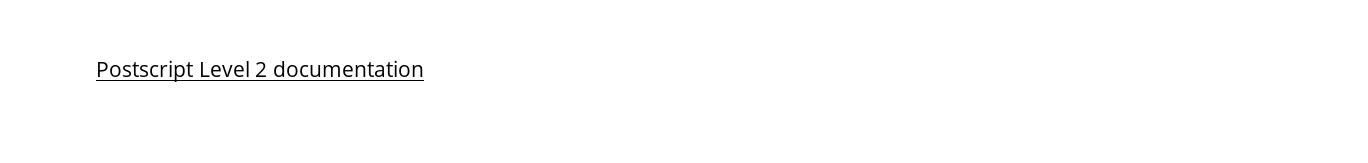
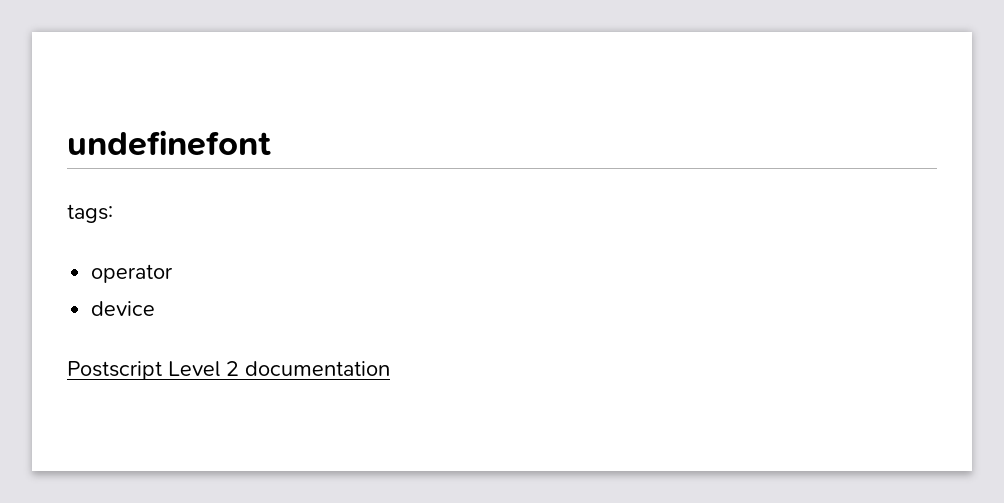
(96, 71) none -> [67,130,271,156] [67,204,113,223] [91,264,174,283] [91,301,156,316] undefinefont // tags: // operator // device //

